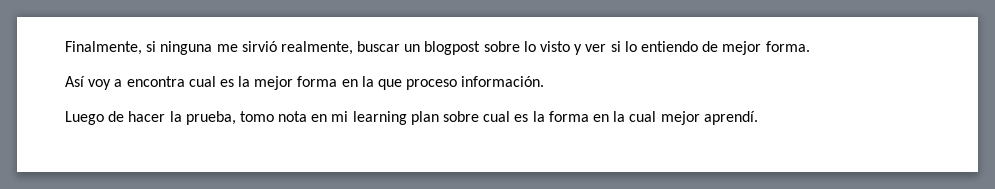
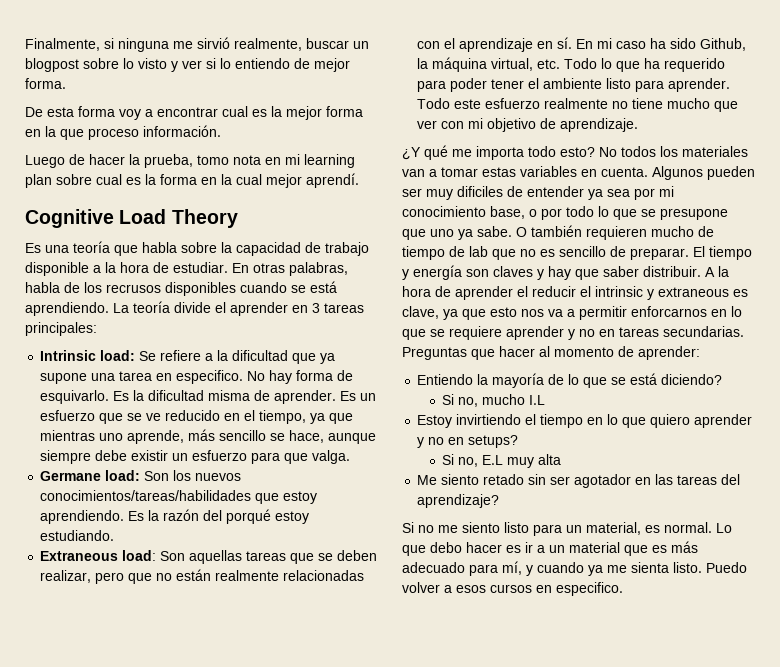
[65,76,85,87] Así -> [25,106,115,117] De esta forma
[126,76,185,87] encontra -> [157,107,218,117] encontrar
(758, 118) none -> [25,209,238,228] [25,241,369,256] [25,262,348,276] [25,281,337,296] [25,301,364,316] [25,322,97,336] [40,350,336,364] [40,370,354,384] [40,390,377,404] [40,410,354,424] [40,429,377,444] [40,450,351,464] [40,470,242,481] [40,490,318,504] [40,509,310,524] [40,530,115,541] [40,550,378,564] [40,569,365,584] [417,37,747,52] [417,57,726,72] [417,78,731,92] [417,98,739,112] [417,118,639,132] [402,145,748,160] [402,166,755,180] [402,186,674,200] [402,206,728,220] [402,225,714,240] [402,246,752,260] [402,265,729,280] [402,286,748,300] [402,306,742,320] [402,326,744,340] [402,346,700,360] [417,373,723,388] [442,394,546,407] [417,414,753,428] [417,435,519,448] [442,454,562,468] [417,474,741,488] [417,494,500,508] [402,522,732,536] [402,541,698,556] [402,561,747,576] [402,582,623,596] // Cognitive Load Theory // Es una teoría que habla sobre la capacidad de trabajo disponible a la hora de estudiar. En otras palabras, habla de los recrusos disponibles cuando se está aprendiendo. La teoría divide el aprender en 3 tareas principales: // Intrinsic load: Se refiere a la dificultad que ya supone una tarea en especifico. No hay forma de esquivarlo. Es la dificultad misma de aprender. Es un esfuerzo que se ve reducido en el tiempo, ya que mientras uno aprende, más sencillo se hace, aunque siempre debe existir un esfuerzo para que valga. // Germane load: Son los nuevos conocimientos/tareas/habilidades que estoy aprendiendo. Es la razón del porqué estoy estudiando. // Extraneous load: Son aquellas tareas que se deben realizar, pero que no están realmente relacionadas con el aprendizaje en sí. En mi caso ha sido Github, la máquina virtual, etc. Todo lo que ha requerido para poder tener el ambiente listo para aprender. Todo este esfuerzo realmente no tiene mucho que ver con mi objetivo de aprendizaje. // ¿Y qué me importa todo esto? No todos los materiales van a tomar estas variables en cuenta. Algunos pueden ser muy dificiles de entender ya sea por mi conocimiento base, o por todo lo que se presupone que uno ya sabe. O también requieren mucho de tiempo de lab que no es sencillo de preparar. El tiempo y energía son claves y hay que saber distribuir. A la hora de aprender el reducir el intrinsic y extraneous es clave, ya que esto nos va a permitir enforcarnos en lo que se requiere aprender y no en tareas secundarias. Preguntas que hacer al momento de aprender: // Entiendo la mayoría de lo que se está diciendo? // Si no, mucho I.L // Estoy invirtiendo el tiempo en lo que quiero aprender y no en setups? // Si no, E.L muy alta // Me siento retado sin ser agotador en las tareas del aprendizaje? // Si no me siento listo para un material, es normal. Lo que debo hacer es ir a un material que es más adecuado para mí, y cuando ya me sienta listo. Puedo volver a esos cursos en especifico.

